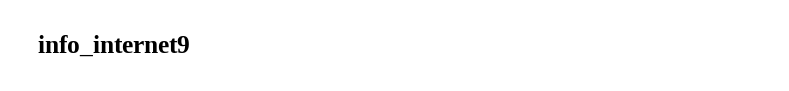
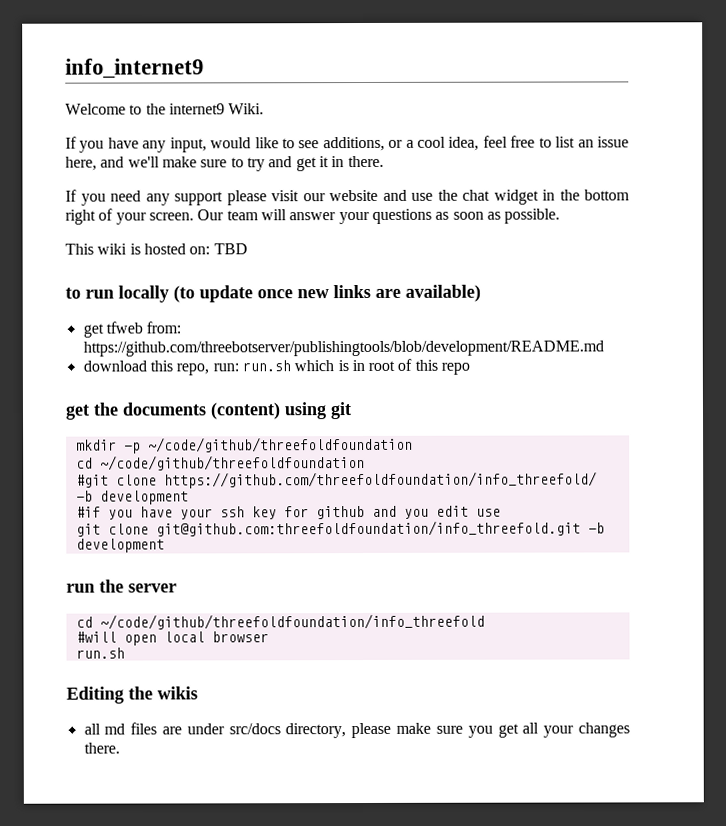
(190, 46) none -> [65,103,265,115] [65,135,630,153] [65,155,384,172] [65,189,630,206] [65,208,561,225] [65,243,248,255] [65,284,481,303] [82,321,182,338] [82,340,604,357] [82,358,471,376] [65,402,352,420] [75,436,413,454] [75,454,365,471] [75,471,597,489] [75,490,189,505] [75,505,501,520] [75,520,605,537] [75,538,165,553] [66,579,177,593] [75,613,485,630] [75,631,269,646] [75,647,125,659] [66,686,198,704] [83,722,630,739] [83,742,120,754] // Welcome to the internet9 Wiki. // If you have any input, would like to see additions, or a cool idea, feel free to list an issue here, and we'll make sure to try and get it in there. // If you need any support please visit our website and use the chat widget in the bottom right of your screen. Our team will answer your questions as soon as possible. // This wiki is hosted on: TBD // to run locally (to update once new links are available) // get tfweb from: https://github.com/threebotserver/publishingtools/blob/development/README.md // download this repo, run: run.sh which is in root of this repo // get the documents (content) using git // mkdir -p ~/code/github/threefoldfoundation // cd ~/code/github/threefoldfoundation // #git clone https://github.com/threefoldfoundation/info_threefold/ -b development // #if you have your ssh key for github and you edit use // git clone git@github.com:threefoldfoundation/info_threefold.git -b development // run the server // cd ~/code/github/threefoldfoundation/info_threefold // #will open local browser // run.sh // Editing the wikis // all md files are under src/docs directory, please make sure you get all your changes there.

